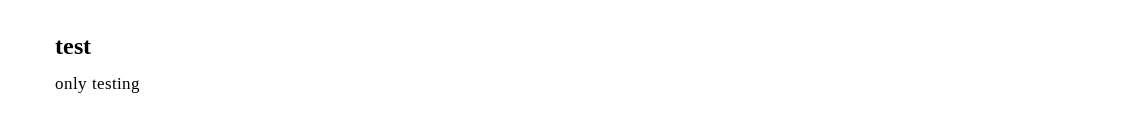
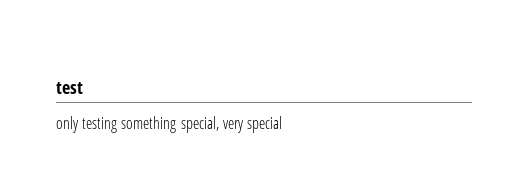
(140, 85) none -> [121,116,282,133] something special, very special

